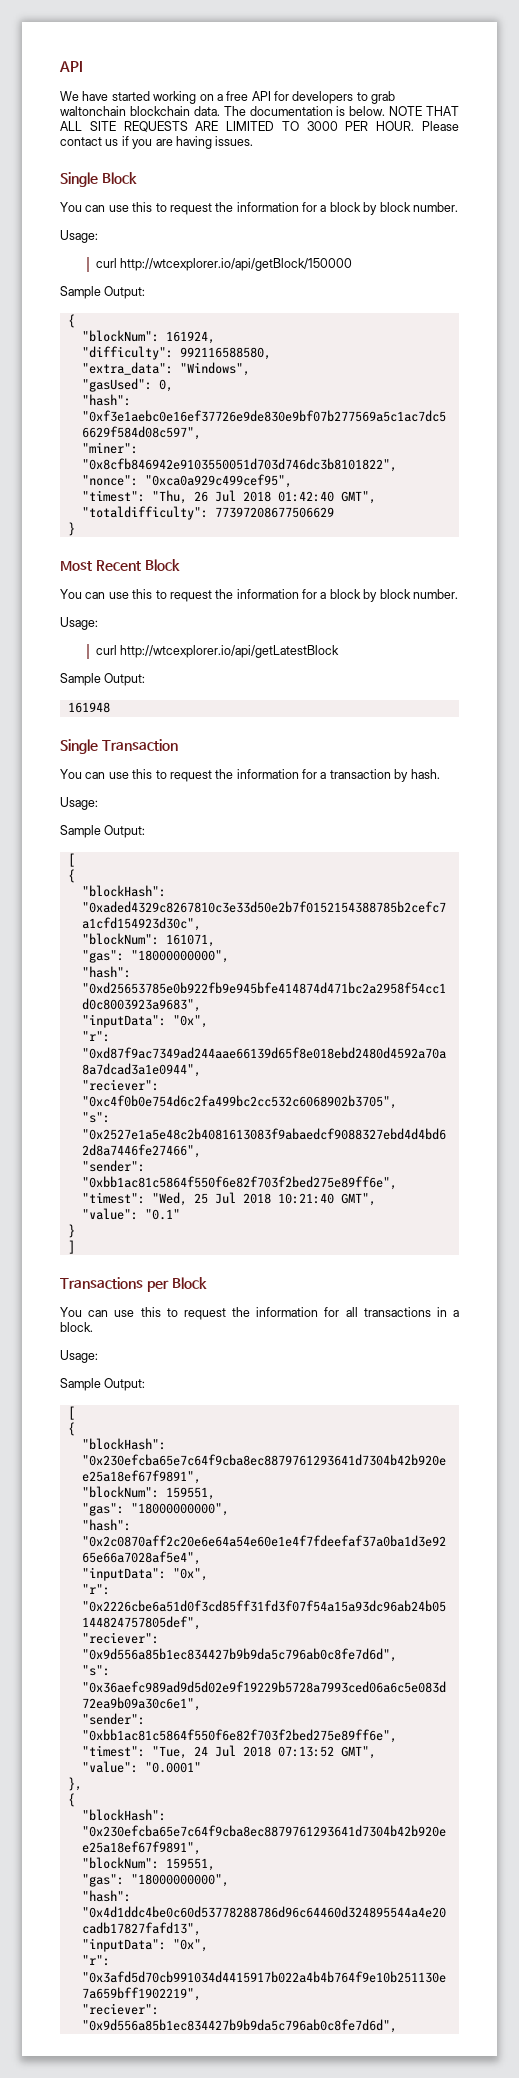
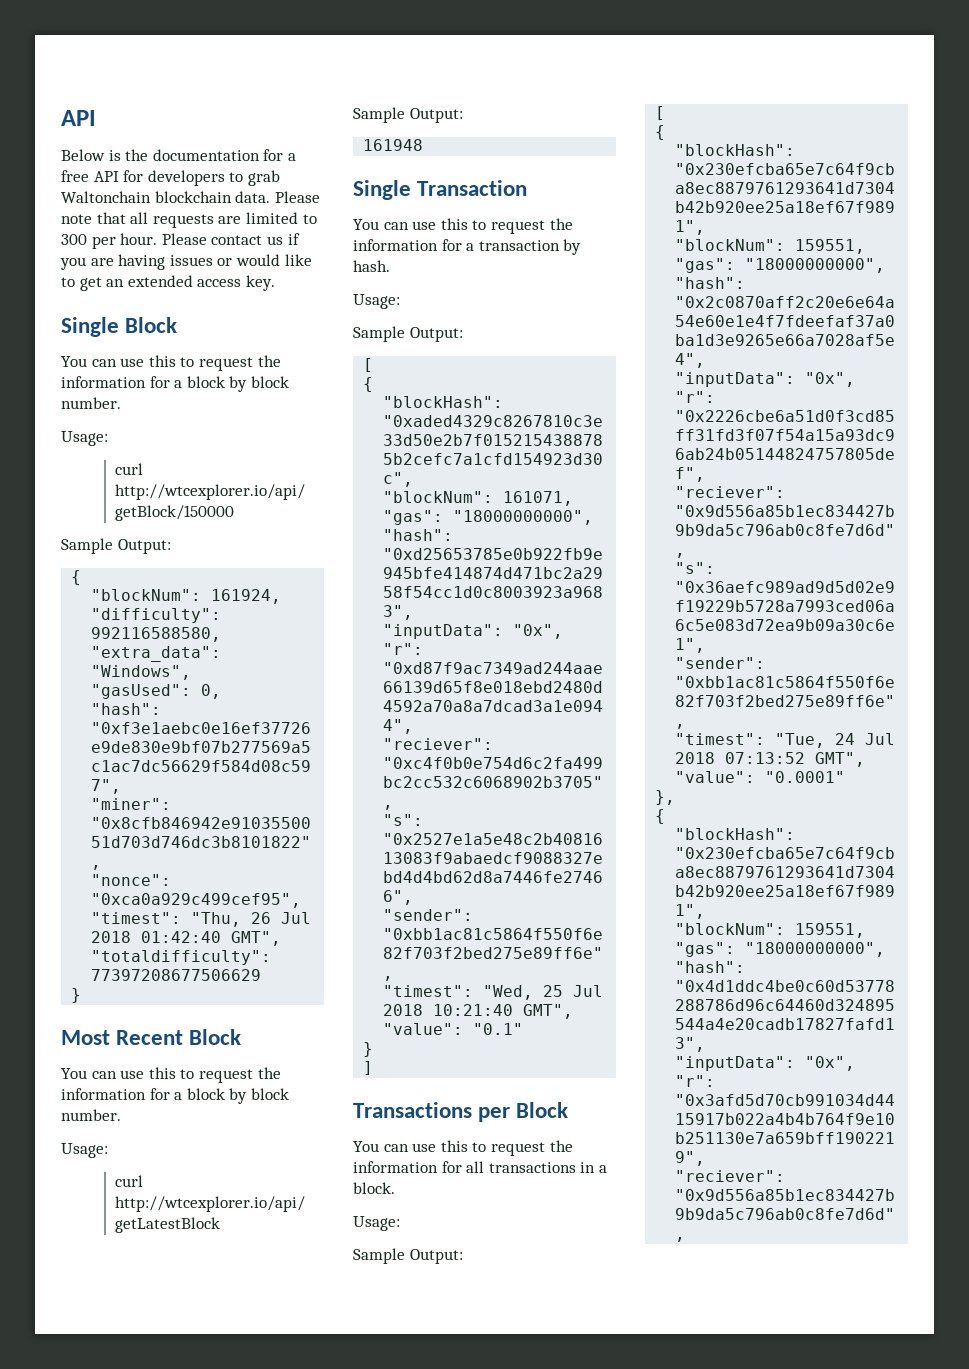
[60,91,214,104] We have started working on -> [61,149,284,161] Below is the documentation for
[60,106,126,116] waltonchain -> [61,191,151,203] Waltonchain
[223,106,459,116] [60,121,415,132] The documentation is below. NOTE THAT ALL SITE REQUESTS ARE LIMITED TO 3000 PER HOUR. -> [274,191,320,203] [61,212,317,228] [61,233,158,249] Please note that all requests are limited to 300 per hour.
[215,136,254,146] issues. -> [169,254,312,266] [61,275,275,291] issues or would like to get an extended access key.

